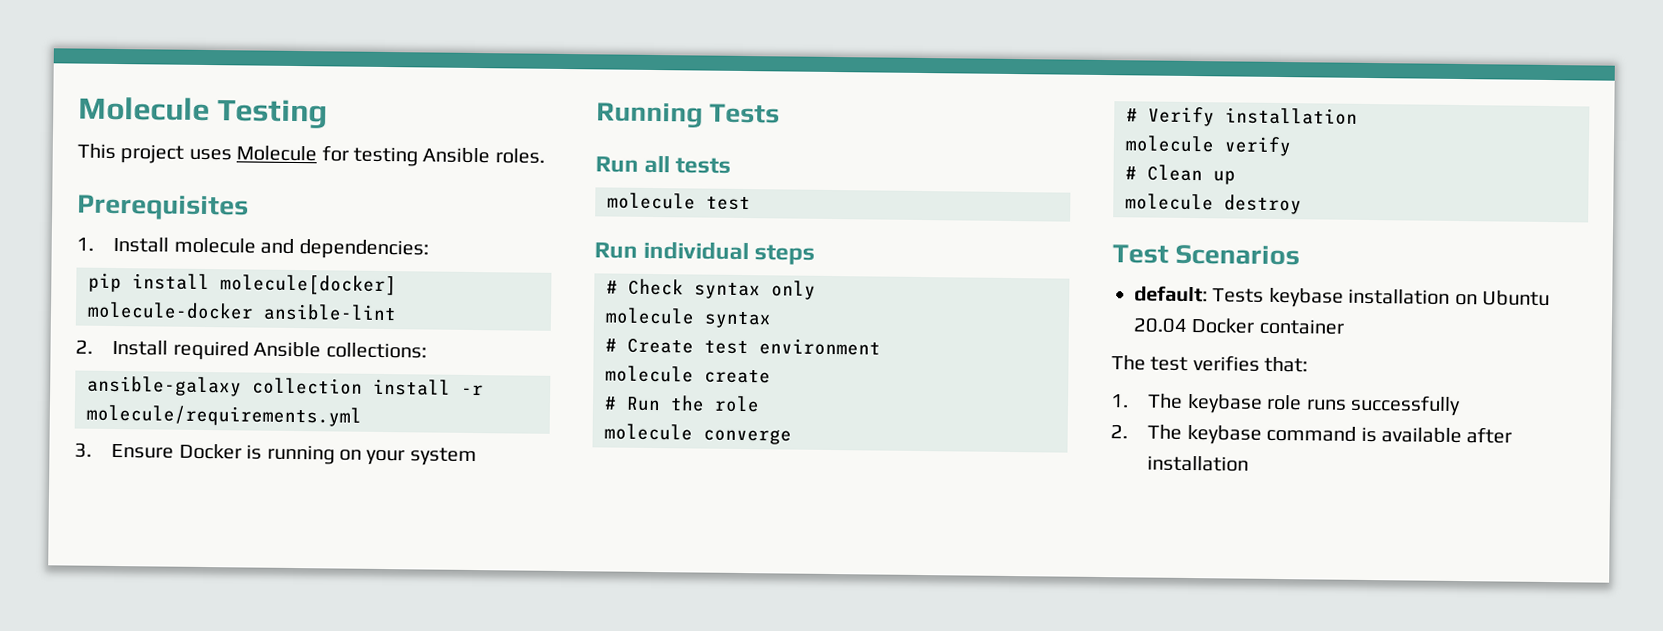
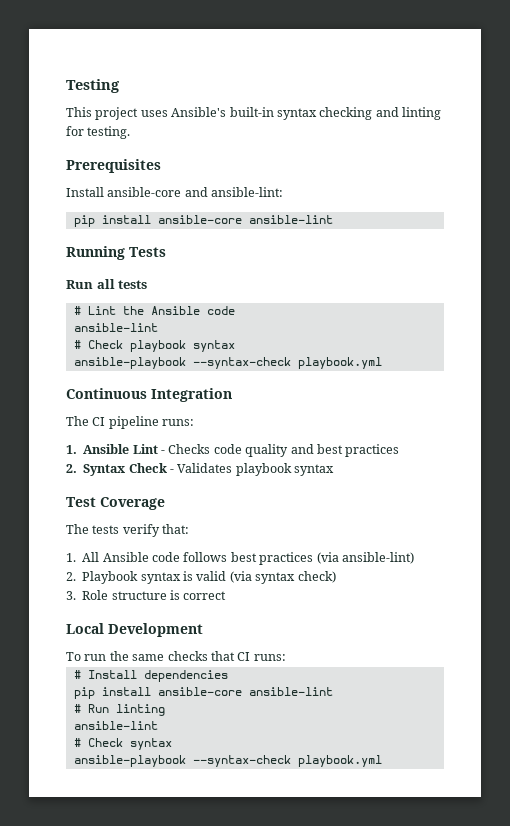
[78,96,210,122] Molecule -> (66, 86) none
[236,145,545,167] [77,194,249,221] [76,236,429,260] [88,272,397,296] [87,301,397,322] [75,339,427,361] [87,375,484,397] [86,404,362,427] [74,442,477,467] Molecule for testing Ansible roles. // Prerequisites // 1. Install molecule and dependencies: // pip install molecule[docker] molecule-docker ansible-lint // 2. Install required Ansible collections: // ansible-galaxy collection install -r molecule/requirements.yml // 3. Ensure Docker is running on your system -> [171,107,441,120] [66,126,131,139] [66,159,161,173] [66,187,284,197] [73,215,333,227] Ansible's built-in syntax checking and linting for testing. // Prerequisites // Install ansible-core and ansible-lint: // pip install ansible-core ansible-lint
[607,192,751,211] [594,240,816,265] [606,278,816,300] [605,307,772,329] [605,337,881,356] [605,365,771,384] [604,395,760,413] [604,423,792,445] [1126,106,1358,127] [1125,135,1292,157] [1125,164,1236,185] [1125,193,1302,215] [1112,244,1301,266] [1134,285,1550,308] [1133,317,1344,335] [1111,355,1309,373] [1110,393,1462,417] [1110,424,1513,445] [1147,455,1250,472] molecule test // Run individual steps // # Check syntax only // molecule syntax // # Create test environment // molecule create // # Run the role // molecule converge // # Verify installation // molecule verify // # Clean up // molecule destroy // Test Scenarios // default: Tests keybase installation on Ubuntu 20.04 Docker container // The test verifies that: // 1. The keybase role runs successfully // 2. The keybase command is available after installation -> [73,306,235,315] [73,323,158,332] [73,340,235,352] [73,357,382,369] [66,388,232,402] [66,416,195,429] [66,444,400,457] [66,463,335,476] [66,497,165,510] [66,524,190,537] [66,552,414,565] [66,571,336,584] [66,590,227,600] [66,623,203,637] [66,651,286,661] [73,670,228,682] [73,687,333,699] [73,704,165,716] [73,721,158,730] [73,738,172,750] [73,755,382,767] # Lint the Ansible code // ansible-lint // # Check playbook syntax // ansible-playbook --syntax-check playbook.yml // Continuous Integration // The CI pipeline runs: // 1. Ansible Lint - Checks code quality and best practices // 2. Syntax Check - Validates playbook syntax // Test Coverage // The tests verify that: // 1. All Ansible code follows best practices (via ansible-lint) // 2. Playbook syntax is valid (via syntax check) // 3. Role structure is correct // Local Development // To run the same checks that CI runs: // # Install dependencies // pip install ansible-core ansible-lint // # Run linting // ansible-lint // # Check syntax // ansible-playbook --syntax-check playbook.yml

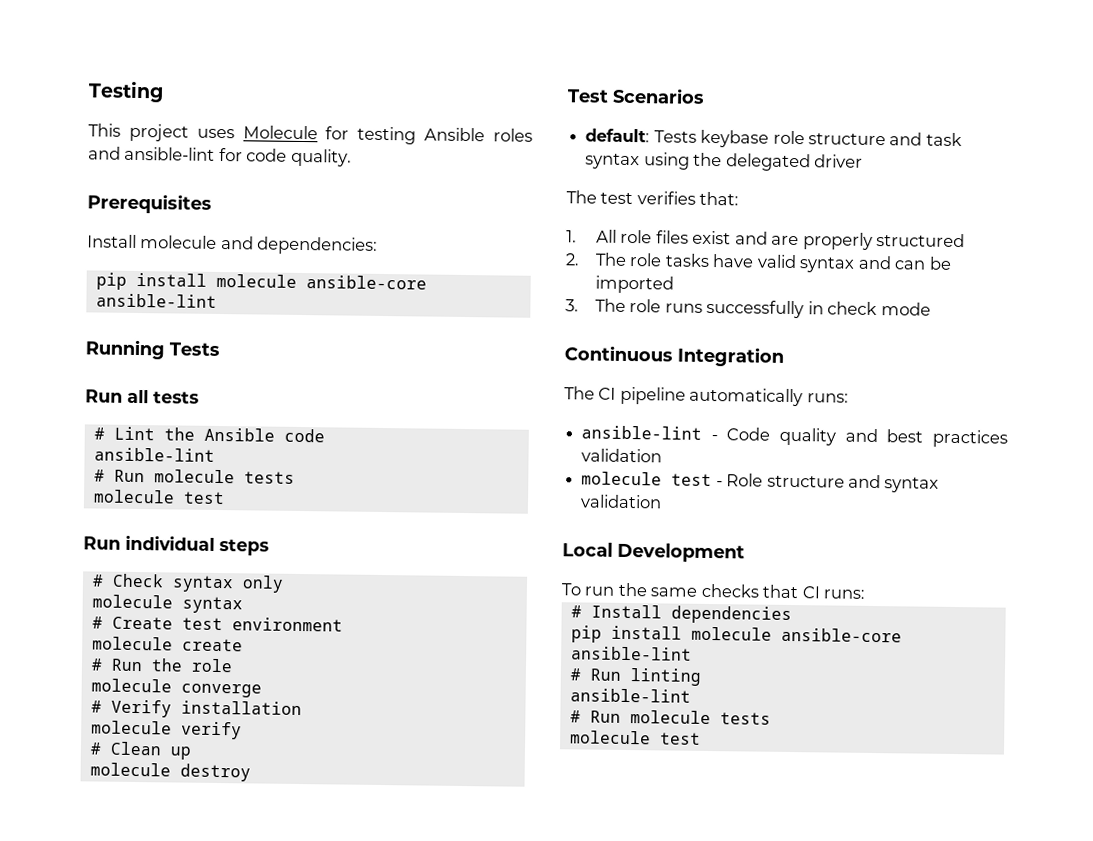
[171,107,441,120] [66,126,131,139] Ansible's built-in syntax checking and linting for testing. -> [242,125,533,145] [88,146,352,167] Molecule for testing Ansible roles and ansible-lint for code quality.
[107,187,284,197] [73,215,151,227] ansible-core and ansible-lint: // pip install -> [140,235,379,255] [95,272,297,290] molecule and dependencies: // pip install molecule
[87,340,235,352] [73,357,382,369] Check playbook syntax // ansible-playbook --syntax-check playbook.yml -> [113,469,295,484] [92,489,225,505] [83,534,269,556] [91,573,284,593] [91,594,243,614] [91,616,343,632] [91,636,243,652] [90,658,233,673] [90,678,262,698] [90,699,302,718] [90,720,242,740] [89,741,191,760] [89,762,251,782] [567,87,705,104] [585,128,962,148] [585,152,863,172] [566,190,740,206] [566,229,966,250] [565,252,952,273] [594,275,674,294] [565,298,931,319] Run molecule tests // molecule test // Run individual steps // # Check syntax only // molecule syntax // # Create test environment // molecule create // # Run the role // molecule converge // # Verify installation // molecule verify // # Clean up // molecule destroy // Test Scenarios // default: Tests keybase role structure and task syntax using the delegated driver // The test verifies that: // 1. All role files exist and are properly structured // 2. The role tasks have valid syntax and can be imported // 3. The role runs successfully in check mode
[162,419,195,426] [66,444,400,457] [66,463,335,476] [66,497,165,510] [66,524,190,537] [66,552,414,565] [66,571,336,584] [66,590,227,600] runs: // 1. Ansible Lint - Checks code quality and best practices // 2. Syntax Check - Validates playbook syntax // Test Coverage // The tests verify that: // 1. All Ansible code follows best practices (via ansible-lint) // 2. Playbook syntax is valid (via syntax check) // 3. Role structure is correct -> [689,387,849,407] [581,425,1008,448] [581,448,663,463] [581,471,940,493] [580,494,663,509] automatically runs: // ansible-lint - Code quality and best practices validation // molecule test - Role structure and syntax validation
(151, 691) none -> [690,626,772,641] molecule
[87,738,172,750] [73,755,382,767] Check syntax // ansible-playbook --syntax-check playbook.yml -> [589,710,771,725] [569,730,701,745] Run molecule tests // molecule test

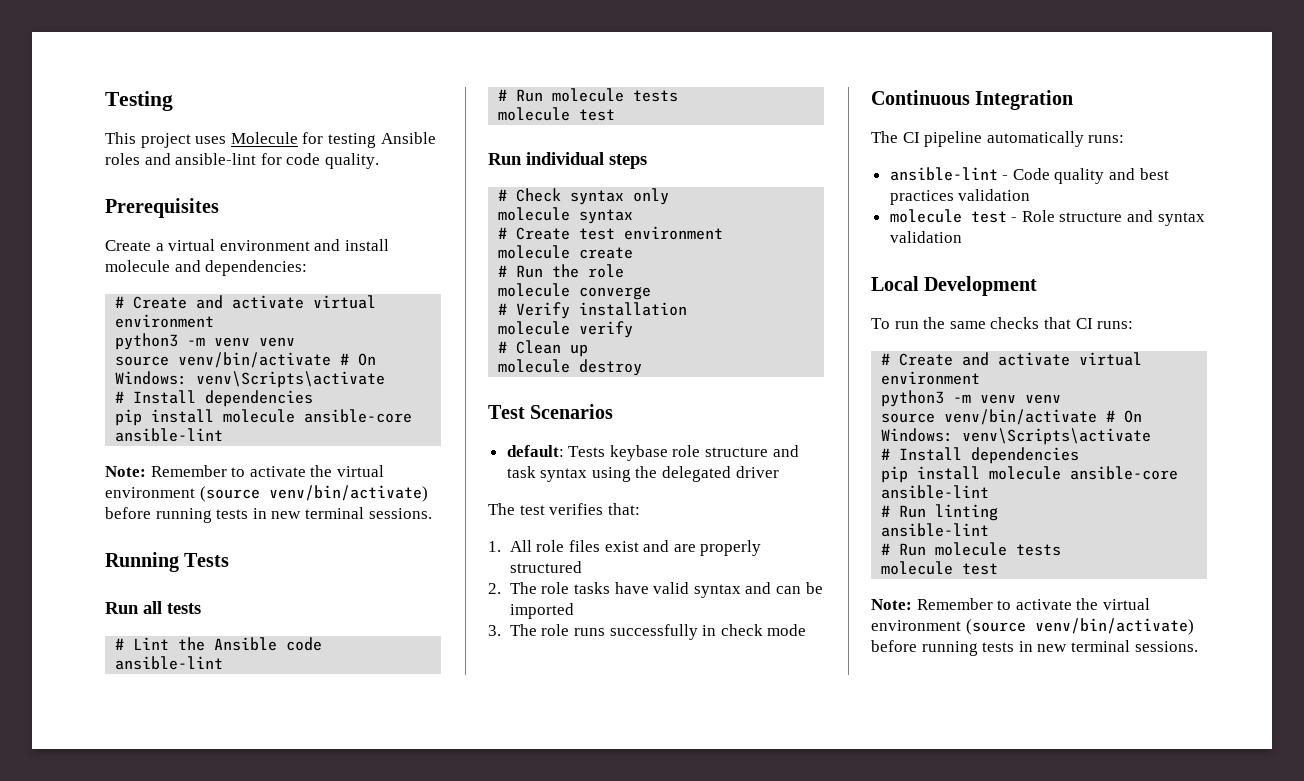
[87,234,379,255] [95,272,427,290] [95,293,217,308] Install molecule and dependencies: // pip install molecule ansible-core ansible-lint -> [105,239,389,251] [105,260,308,276] [115,295,377,309] [115,314,215,328] [115,333,296,350] [115,352,377,368] [115,371,386,388] [115,390,314,407] [115,409,413,426] [115,428,224,442] [105,465,384,477] [105,485,428,502] [105,507,432,523] Create a virtual environment and install molecule and dependencies: // # Create and activate virtual environment // python3 -m venv venv // source venv/bin/activate # On Windows: venv\Scripts\activate // # Install dependencies // pip install molecule ansible-core ansible-lint // Note: Remember to activate the virtual environment (source venv/bin/activate) before running tests in new terminal sessions.
(866, 594) none -> [881,352,1143,366] [881,371,981,385] [881,390,1062,407] [881,409,1143,425] [881,428,1152,445] // # Create and activate virtual environment // python3 -m venv venv // source venv/bin/activate # On Windows: venv\Scripts\activate
(701, 738) none -> [871,598,1150,610] [871,618,1194,635] [871,640,1198,656] // Note: Remember to activate the virtual environment (source venv/bin/activate) before running tests in new terminal sessions.

